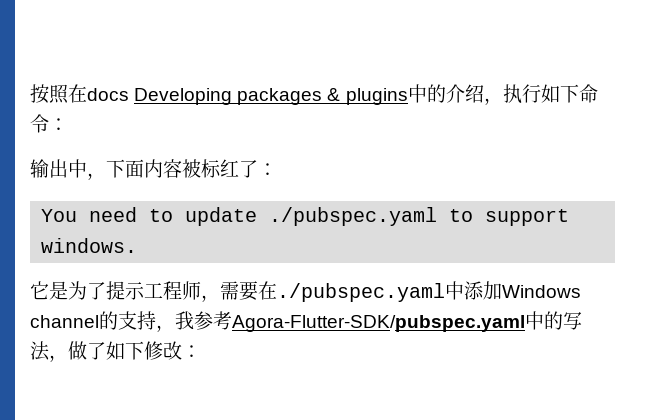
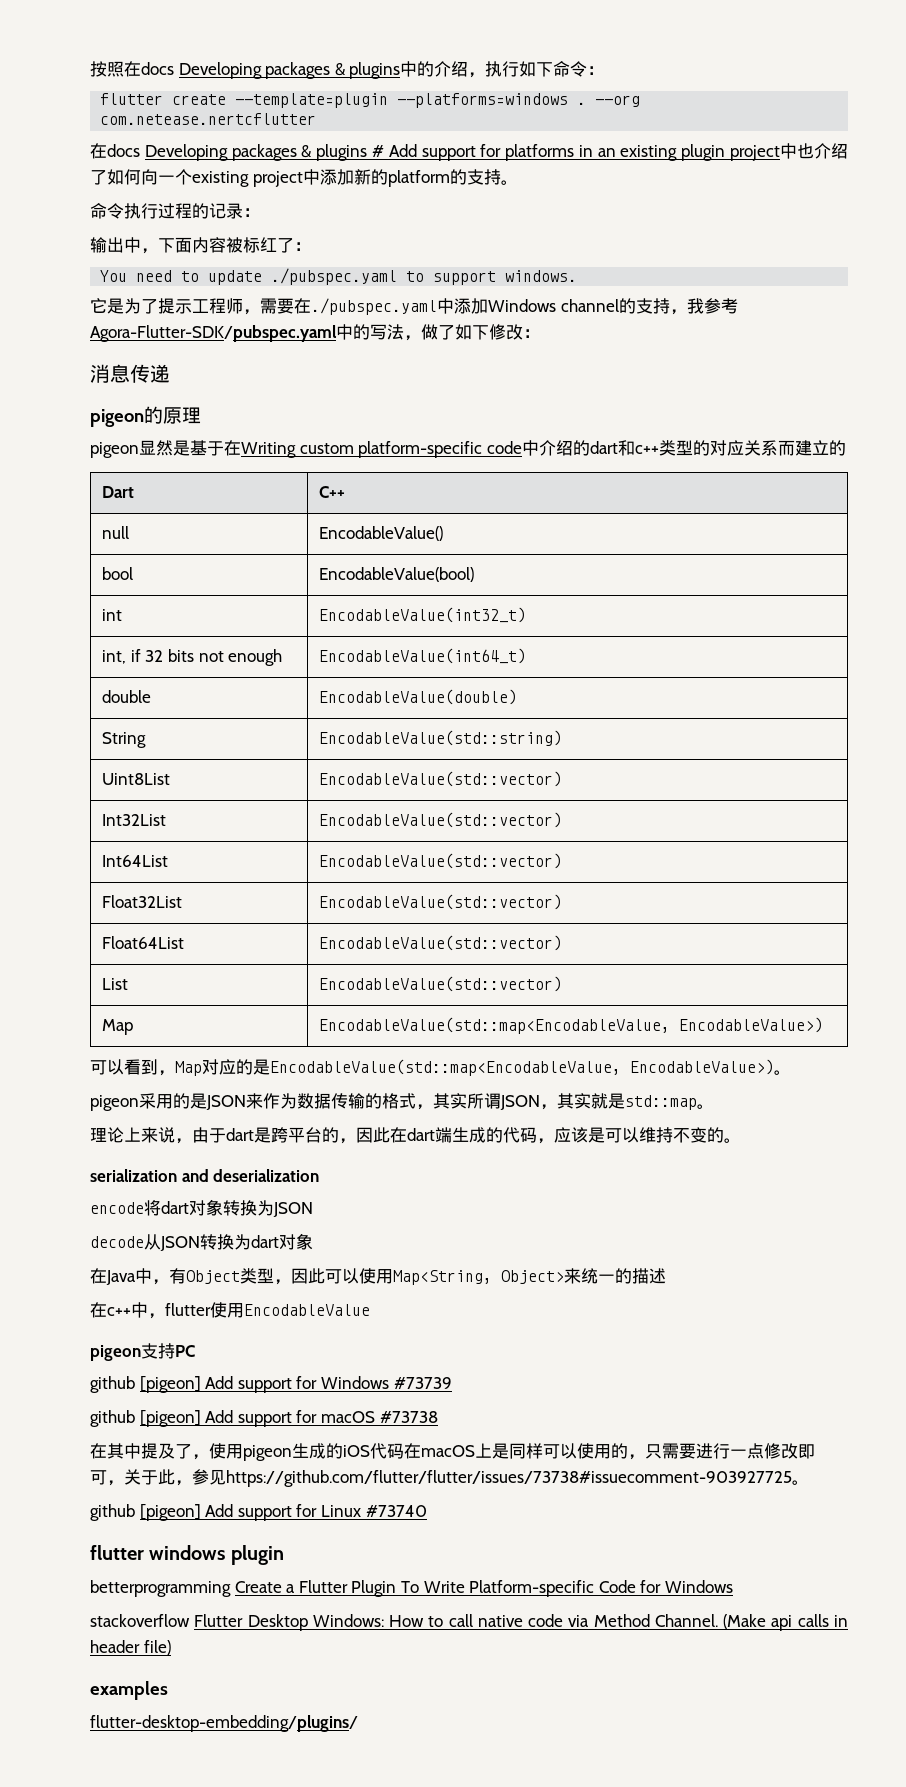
(68, 124) none -> [100,93,641,108] [100,113,317,125] [90,143,849,161] [90,169,518,187] [90,203,260,219] // flutter create --template=plugin --platforms=windows . --org com.netease.nertcflutter // 在docs Developing packages & plugins # Add support for platforms in an existing plugin project中也介绍了如何向一个existing project中添加新的platform的支持。 // 命令执行过程的记录：
(201, 351) none -> [90,364,170,383] [90,406,201,427] [90,440,846,458] [102,486,135,498] [319,486,346,498] [102,526,130,539] [319,526,444,541] [102,567,134,580] [319,567,475,582] [102,609,123,621] [319,607,527,623] [102,649,283,666] [319,648,527,664] [102,690,152,703] [319,689,518,705] [102,732,147,748] [319,730,563,746] [102,773,171,785] [319,771,563,787] [102,814,167,826] [319,812,563,828] [102,855,169,867] [319,853,563,869] [102,895,183,908] [319,894,563,910] [102,936,185,949] [319,935,563,951] [102,978,129,990] [319,976,563,992] [102,1019,134,1035] [319,1017,824,1034] [90,1059,791,1076] [90,1093,714,1111] [90,1127,741,1144] [90,1169,320,1182] [90,1199,313,1217] [90,1233,313,1251] [90,1268,666,1285] [90,1302,370,1319] [90,1343,195,1361] [90,1376,452,1393] [90,1410,438,1427] [90,1443,815,1461] [90,1469,809,1487] [90,1504,427,1521] [90,1545,284,1565] [90,1580,733,1597] [90,1614,848,1631] [90,1640,171,1655] [90,1681,168,1700] [90,1715,358,1732] // 消息传递 // pigeon的原理 // pigeon显然是基于在Writing custom platform-specific code中介绍的dart和c++类型的对应关系而建立的 // Dart | C++ // null | EncodableValue() // bool | EncodableValue(bool) // int | EncodableValue(int32_t) // int, if 32 bits not enough | EncodableValue(int64_t) // double | EncodableValue(double) // String | EncodableValue(std::string) // Uint8List | EncodableValue(std::vector) // Int32List | EncodableValue(std::vector) // Int64List | EncodableValue(std::vector) // Float32List | EncodableValue(std::vector) // Float64List | EncodableValue(std::vector) // List | EncodableValue(std::vector) // Map | EncodableValue(std::map<EncodableValue, EncodableValue>) // 可以看到，Map对应的是EncodableValue(std::map<EncodableValue, EncodableValue>)。 // pigeon采用的是JSON来作为数据传输的格式，其实所谓JSON，其实就是std::map。 // 理论上来说，由于dart是跨平台的，因此在dart端生成的代码，应该是可以维持不变的。 // serialization and deserialization // encode将dart对象转换为JSON // decode从JSON转换为dart对象 // 在Java中，有Object类型，因此可以使用Map<String, Object>来统一的描述 // 在c++中，flutter使用EncodableValue // pigeon支持PC // github [pigeon] Add support for Windows #73739 // github [pigeon] Add support for macOS #73738 // 在其中提及了，使用pigeon生成的iOS代码在macOS上是同样可以使用的，只需要进行一点修改即可，关于此，参见https://github.com/flutter/flutter/issues/73738#issuecomment-903927725。 // github [pigeon] Add support for Linux #73740 // flutter windows plugin // betterprogramming Create a Flutter Plugin To Write Platform-specific Code for Windows // stackoverflow Flutter Desktop Windows: How to call native code via Method Channel. (Make api calls in header file) // examples // flutter-desktop-embedding/plugins/

